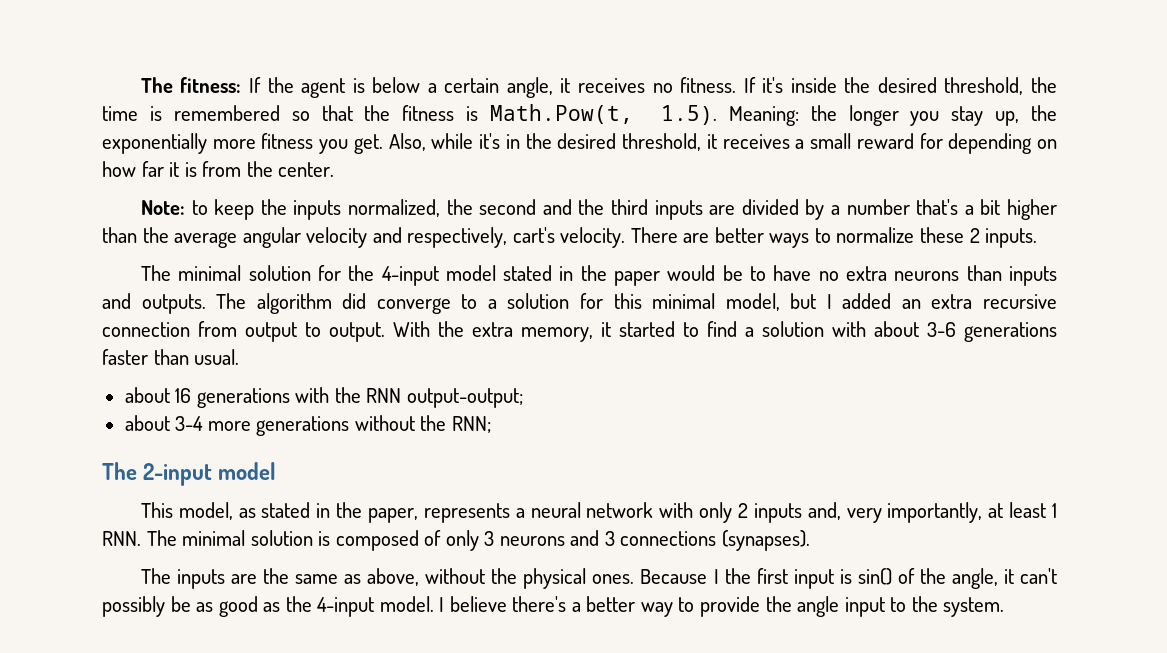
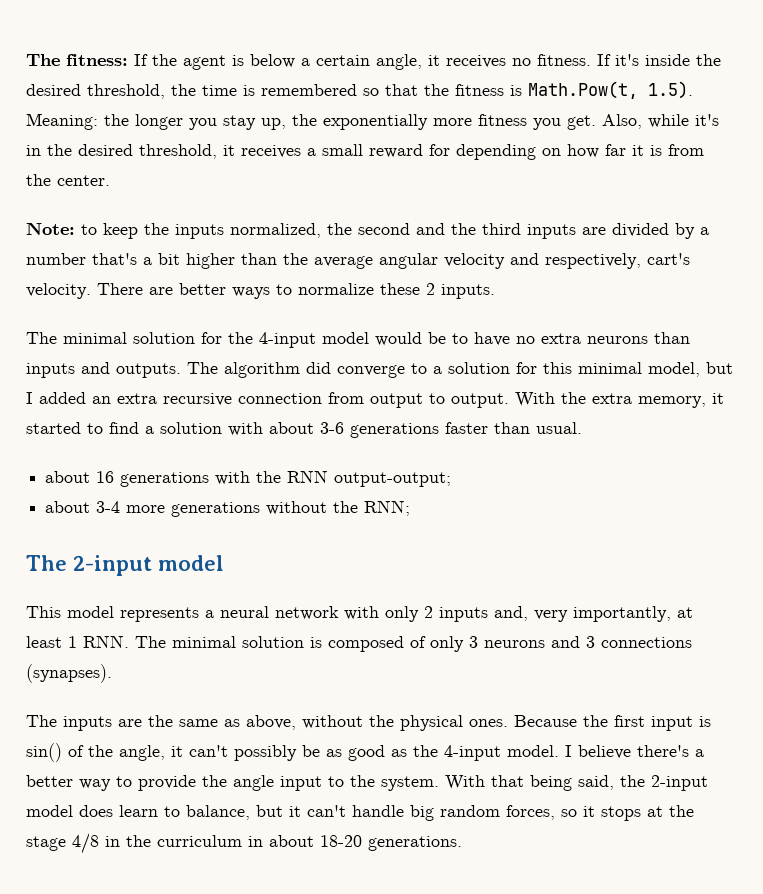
[503,265,661,286] stated in the paper -> (369, 338) none
[178,502,419,523] model, as stated in the paper, -> [67,606,114,618] model
[713,569,719,584] I -> (577, 721) none
(1005, 607) none -> [445,775,708,791] [26,805,694,821] [26,833,462,854] With that being said, the 2-input model does learn to balance, but it can't handle big random forces, so it stops at the stage 4/8 in the curriculum in about 18-20 generations.

